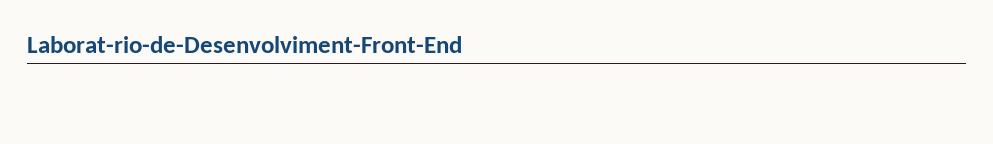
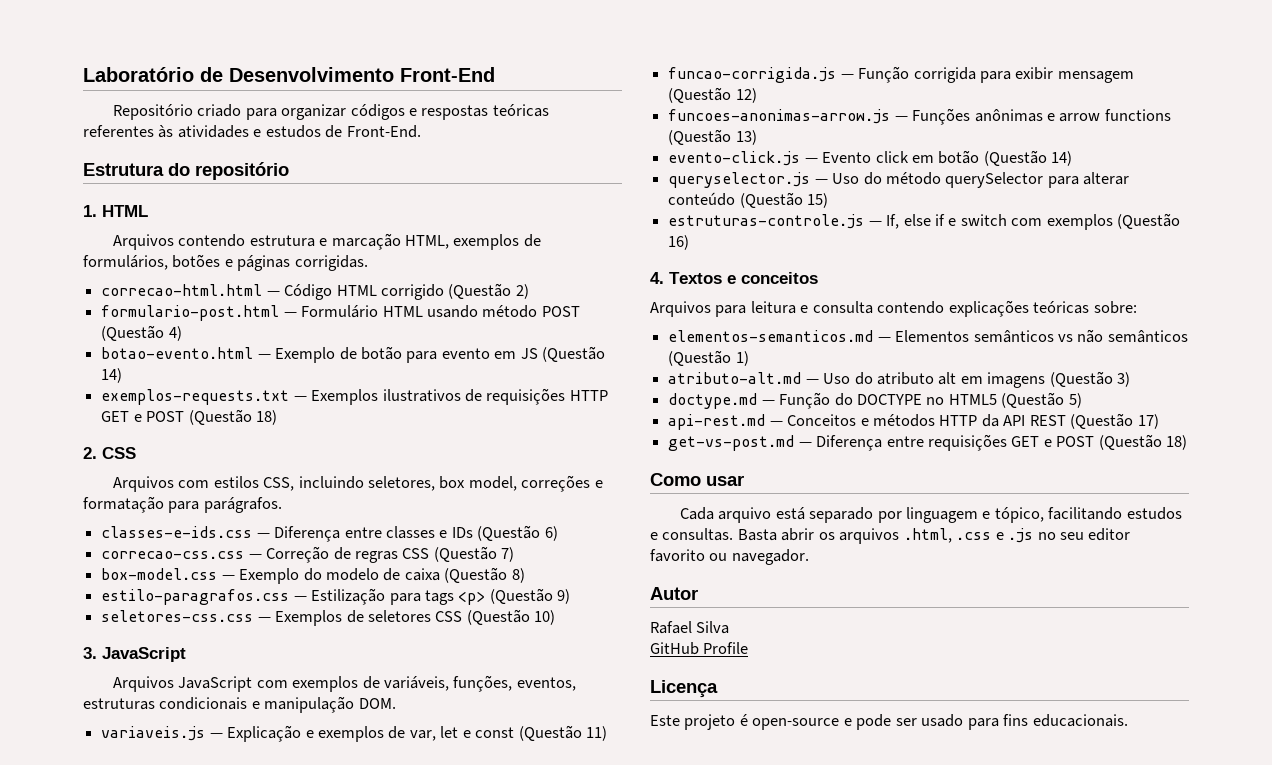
[27,36,462,53] Laborat-rio-de-Desenvolviment-Front-End -> [83,67,495,82] [112,104,549,120] [83,125,421,138] [83,162,289,180] [83,205,148,217] [112,233,541,250] [83,254,368,271] [101,283,529,300] [101,305,580,321] [101,325,182,341] [101,346,606,363] [101,368,123,383] [101,388,608,405] [101,409,277,425] [83,447,136,459] [112,475,603,492] [83,496,282,513] [101,525,558,542] [101,546,515,563] [101,567,525,584] [101,588,571,605] [101,609,556,626] [83,647,186,662] [112,675,576,692] [83,696,396,713] [101,725,608,742] [668,66,1134,83] [668,87,757,103] [668,108,1171,125] [668,129,757,145] [668,150,1073,166] [668,172,1130,188] [668,192,829,208] [668,213,1181,230] [668,235,690,250] [650,272,818,284] [650,300,1137,317] [668,329,1188,343] [668,350,749,366] [668,371,1131,388] [668,392,1082,409] [668,413,1159,430] [668,434,1188,451] [650,473,744,486] [679,507,1182,523] [650,528,1131,544] [650,549,809,565] [650,587,698,600] [650,621,730,634] [650,642,749,655] [650,680,718,698] [650,714,1128,730] Laboratório de Desenvolvimento Front-End // Repositório criado para organizar códigos e respostas teóricas referentes às atividades e estudos de Front-End. // Estrutura do repositório // 1. HTML // Arquivos contendo estrutura e marcação HTML, exemplos de formulários, botões e páginas corrigidas. // correcao-html.html — Código HTML corrigido (Questão 2) // formulario-post.html — Formulário HTML usando método POST (Questão 4) // botao-evento.html — Exemplo de botão para evento em JS (Questão 14) // exemplos-requests.txt — Exemplos ilustrativos de requisições HTTP GET e POST (Questão 18) // 2. CSS // Arquivos com estilos CSS, incluindo seletores, box model, correções e formatação para parágrafos. // classes-e-ids.css — Diferença entre classes e IDs (Questão 6) // correcao-css.css — Correção de regras CSS (Questão 7) // box-model.css — Exemplo do modelo de caixa (Questão 8) // estilo-paragrafos.css — Estilização para tags <p> (Questão 9) // seletores-css.css — Exemplos de seletores CSS (Questão 10) // 3. JavaScript // Arquivos JavaScript com exemplos de variáveis, funções, eventos, estruturas condicionais e manipulação DOM. // variaveis.js — Explicação e exemplos de var, let e const (Questão 11) // funcao-corrigida.js — Função corrigida para exibir mensagem (Questão 12) // funcoes-anonimas-arrow.js — Funções anônimas e arrow functions (Questão 13) // evento-click.js — Evento click em botão (Questão 14) // queryselector.js — Uso do método querySelector para alterar conteúdo (Questão 15) // estruturas-controle.js — If, else if e switch com exemplos (Questão 16) // 4. Textos e conceitos // Arquivos para leitura e consulta contendo explicações teóricas sobre: // elementos-semanticos.md — Elementos semânticos vs não semânticos (Questão 1) // atributo-alt.md — Uso do atributo alt em imagens (Questão 3) // doctype.md — Função do DOCTYPE no HTML5 (Questão 5) // api-rest.md — Conceitos e métodos HTTP da API REST (Questão 17) // get-vs-post.md — Diferença entre requisições GET e POST (Questão 18) // Como usar // Cada arquivo está separado por linguagem e tópico, facilitando estudos e consultas. Basta abrir os arquivos .html, .css e .js no seu editor favorito ou navegador. // Autor // Rafael Silva // GitHub Profile // Licença // Este projeto é open-source e pode ser usado para fins educacionais.

